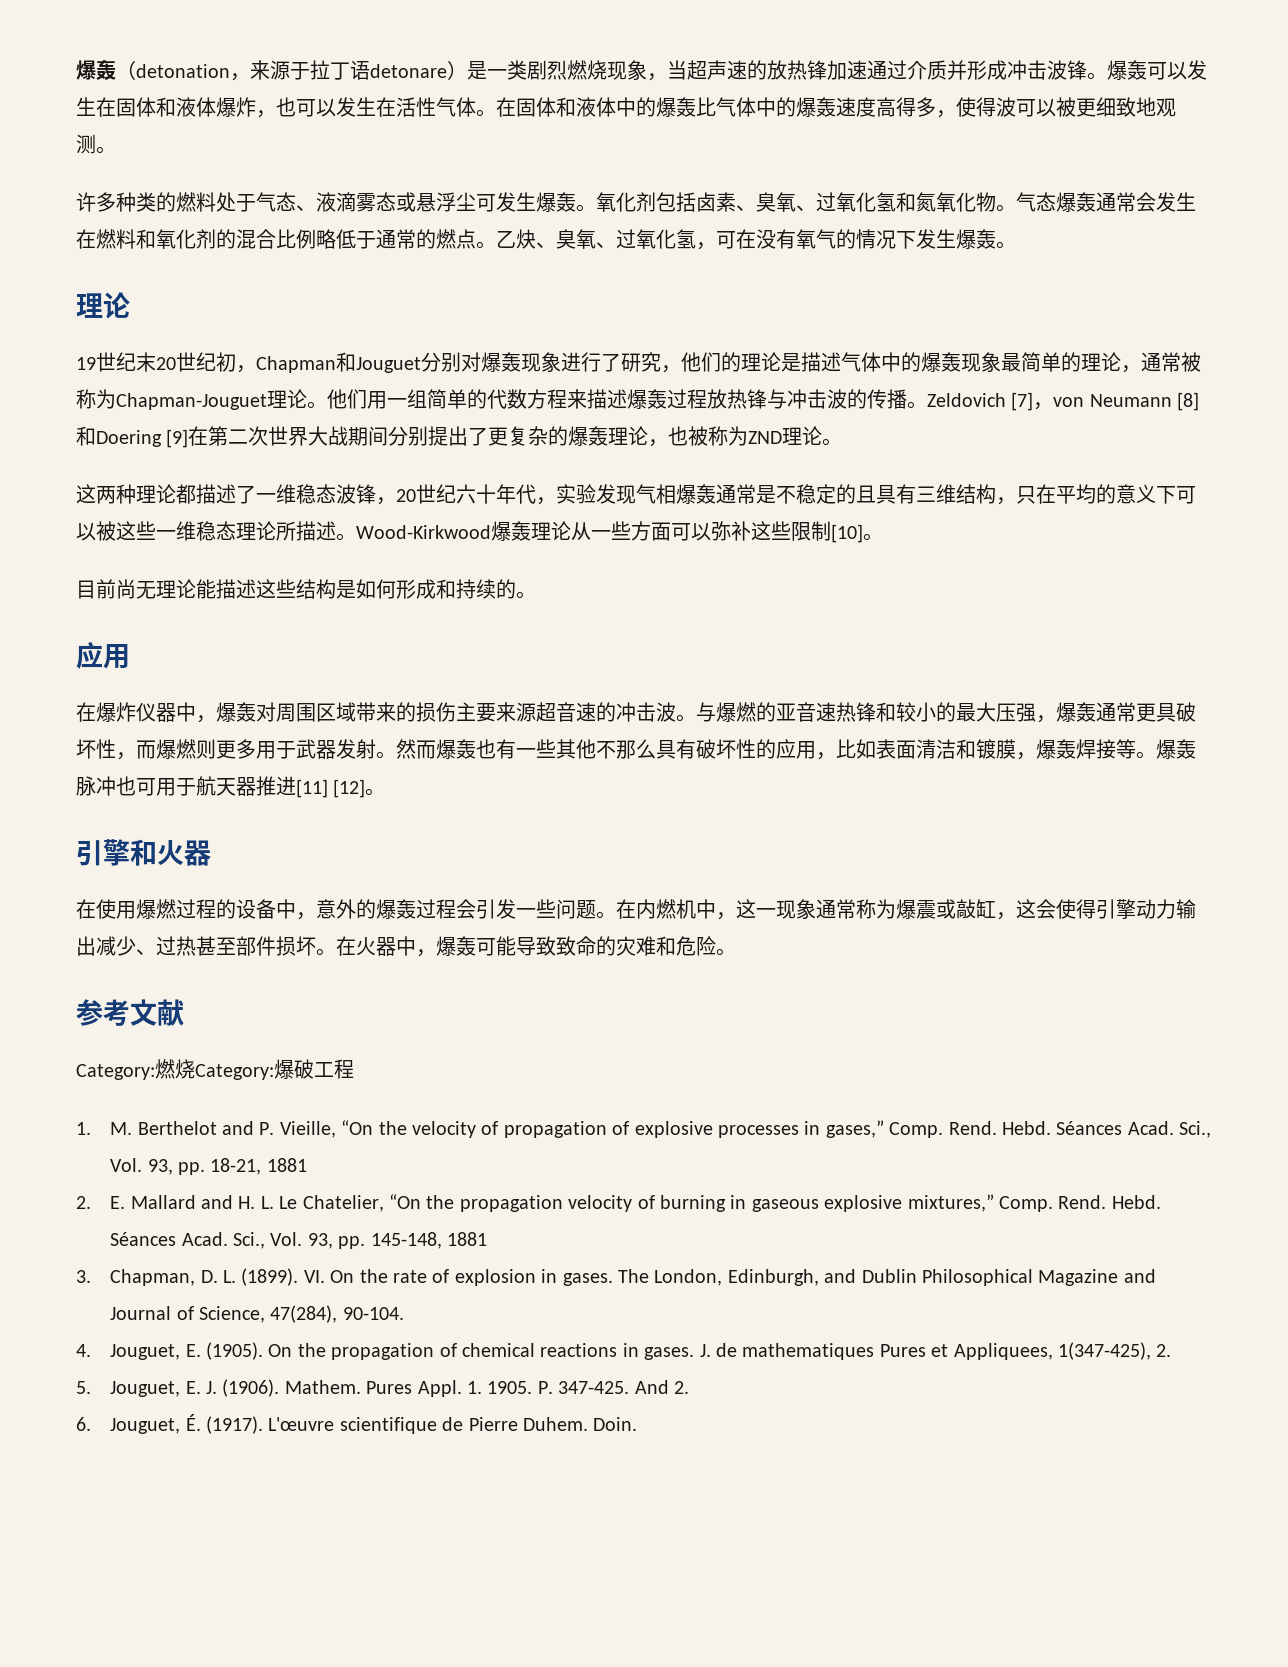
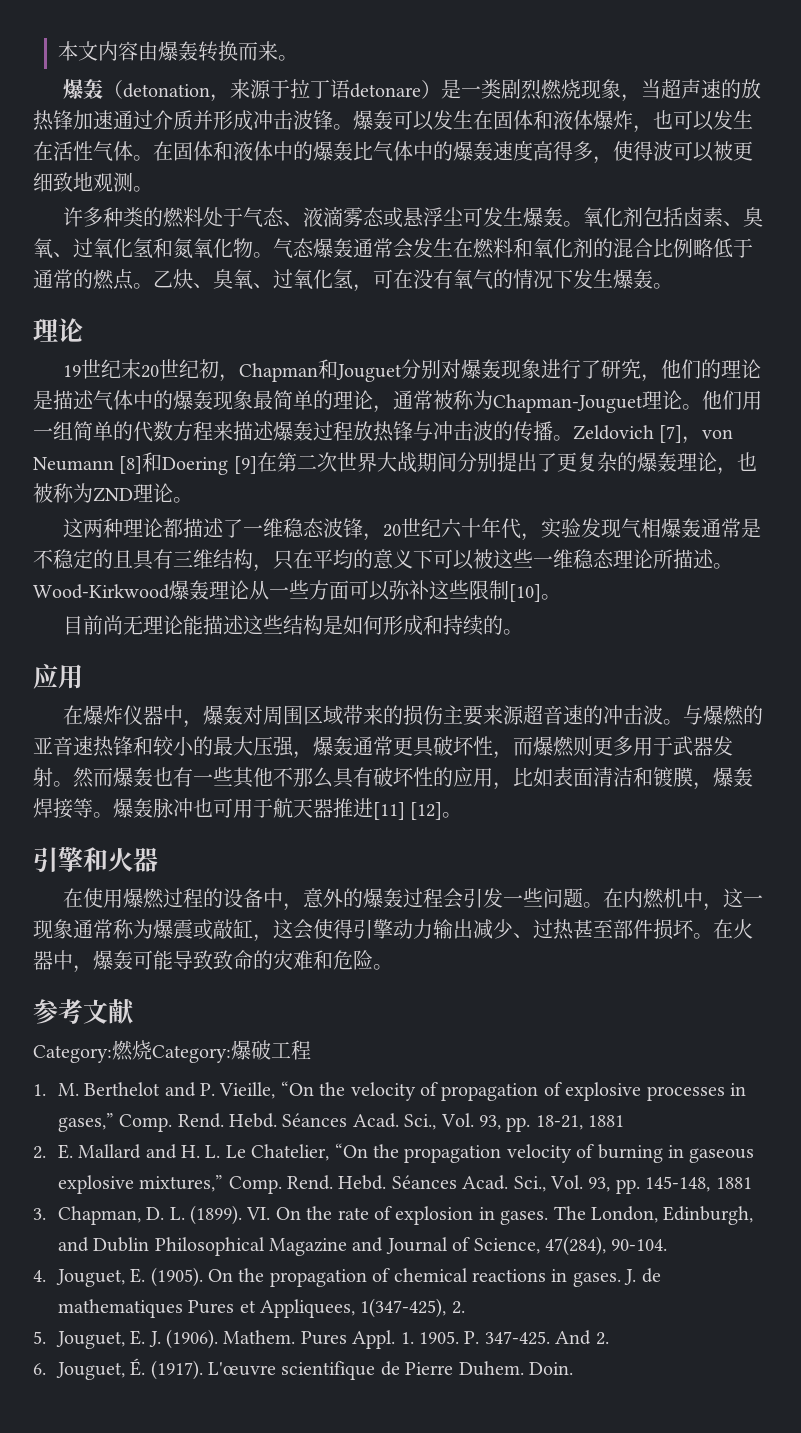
(76, 70) none -> [57,41,298,62] 本文内容由爆轰转换而来。 //

